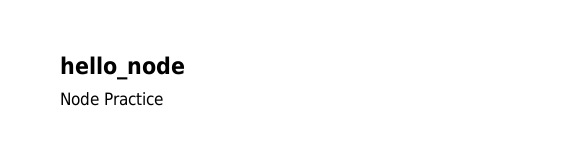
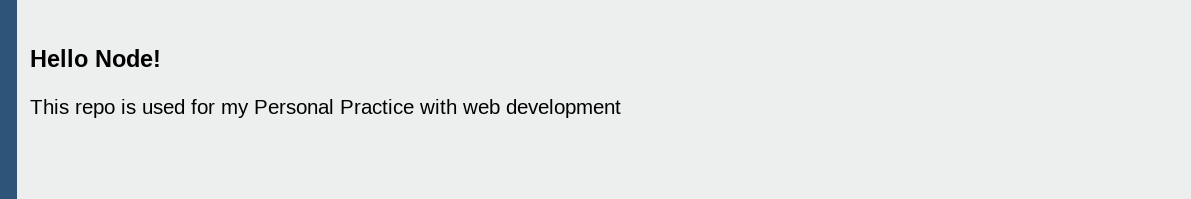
[60,56,185,80] [60,92,163,106] hello_node // Node Practice -> [30,49,161,67] [30,99,621,118] Hello Node! // This repo is used for my Personal Practice with web development

